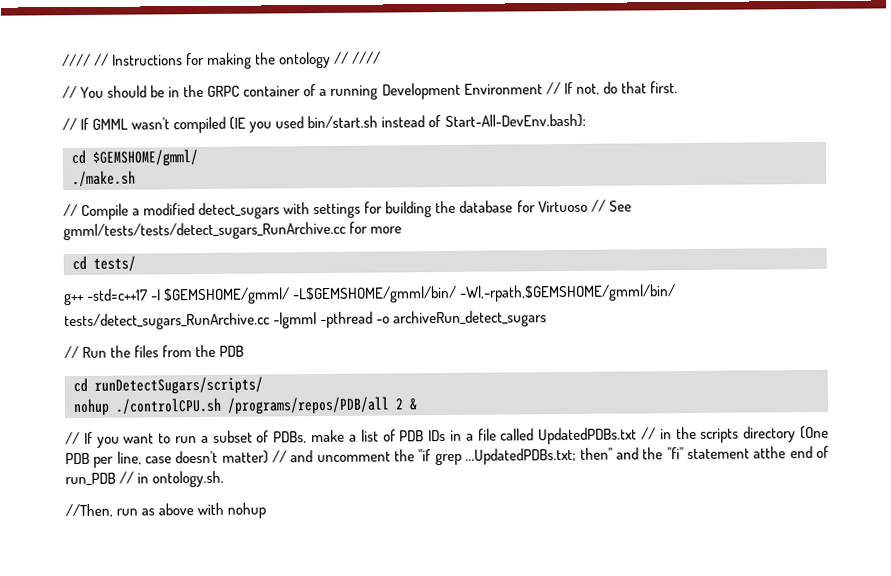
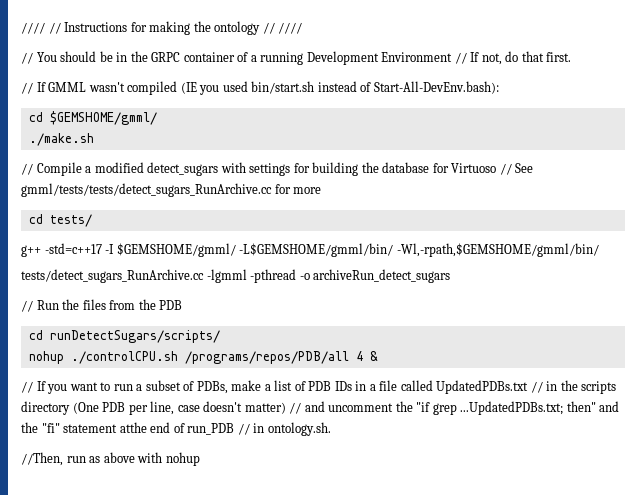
[395,398,403,410] 2 -> [355,351,363,361] 4

